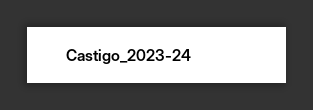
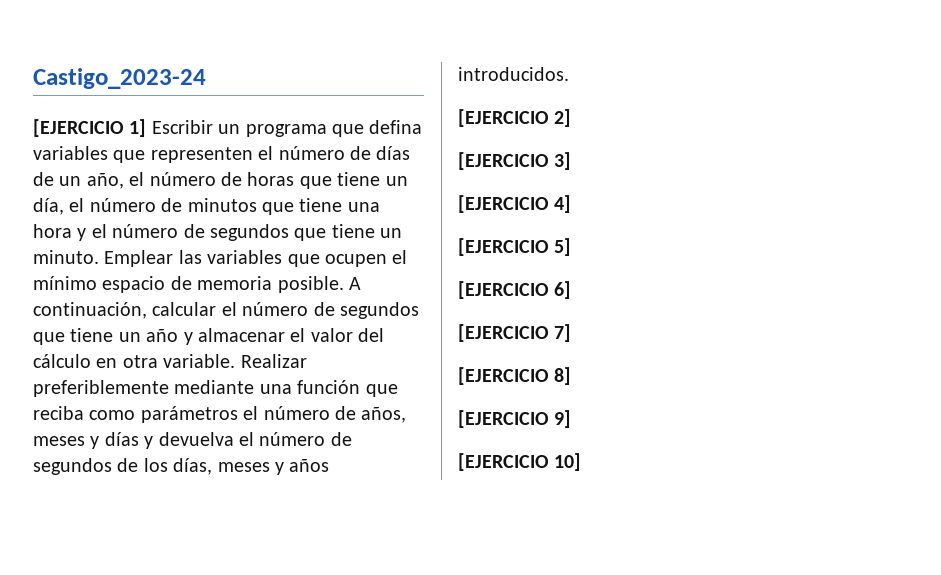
(191, 56) none -> [33,119,423,137] [33,146,411,163] [33,172,408,189] [33,198,380,215] [33,224,403,241] [33,250,408,267] [33,276,361,293] [33,302,419,319] [33,328,385,345] [33,354,307,368] [33,380,398,397] [33,406,407,423] [33,432,352,449] [33,458,330,475] [458,67,569,81] [458,109,572,127] [458,152,572,170] [458,195,572,213] [458,238,572,256] [458,281,572,299] [458,324,572,342] [458,367,572,385] [458,410,572,428] [458,453,582,471] // [EJERCICIO 1] Escribir un programa que defina variables que representen el número de días de un año, el número de horas que tiene un día, el número de minutos que tiene una hora y el número de segundos que tiene un minuto. Emplear las variables que ocupen el mínimo espacio de memoria posible. A continuación, calcular el número de segundos que tiene un año y almacenar el valor del cálculo en otra variable. Realizar preferiblemente mediante una función que reciba como parámetros el número de años, meses y días y devuelva el número de segundos de los días, meses y años introducidos. // [EJERCICIO 2] // [EJERCICIO 3] // [EJERCICIO 4] // [EJERCICIO 5] // [EJERCICIO 6] // [EJERCICIO 7] // [EJERCICIO 8] // [EJERCICIO 9] // [EJERCICIO 10]

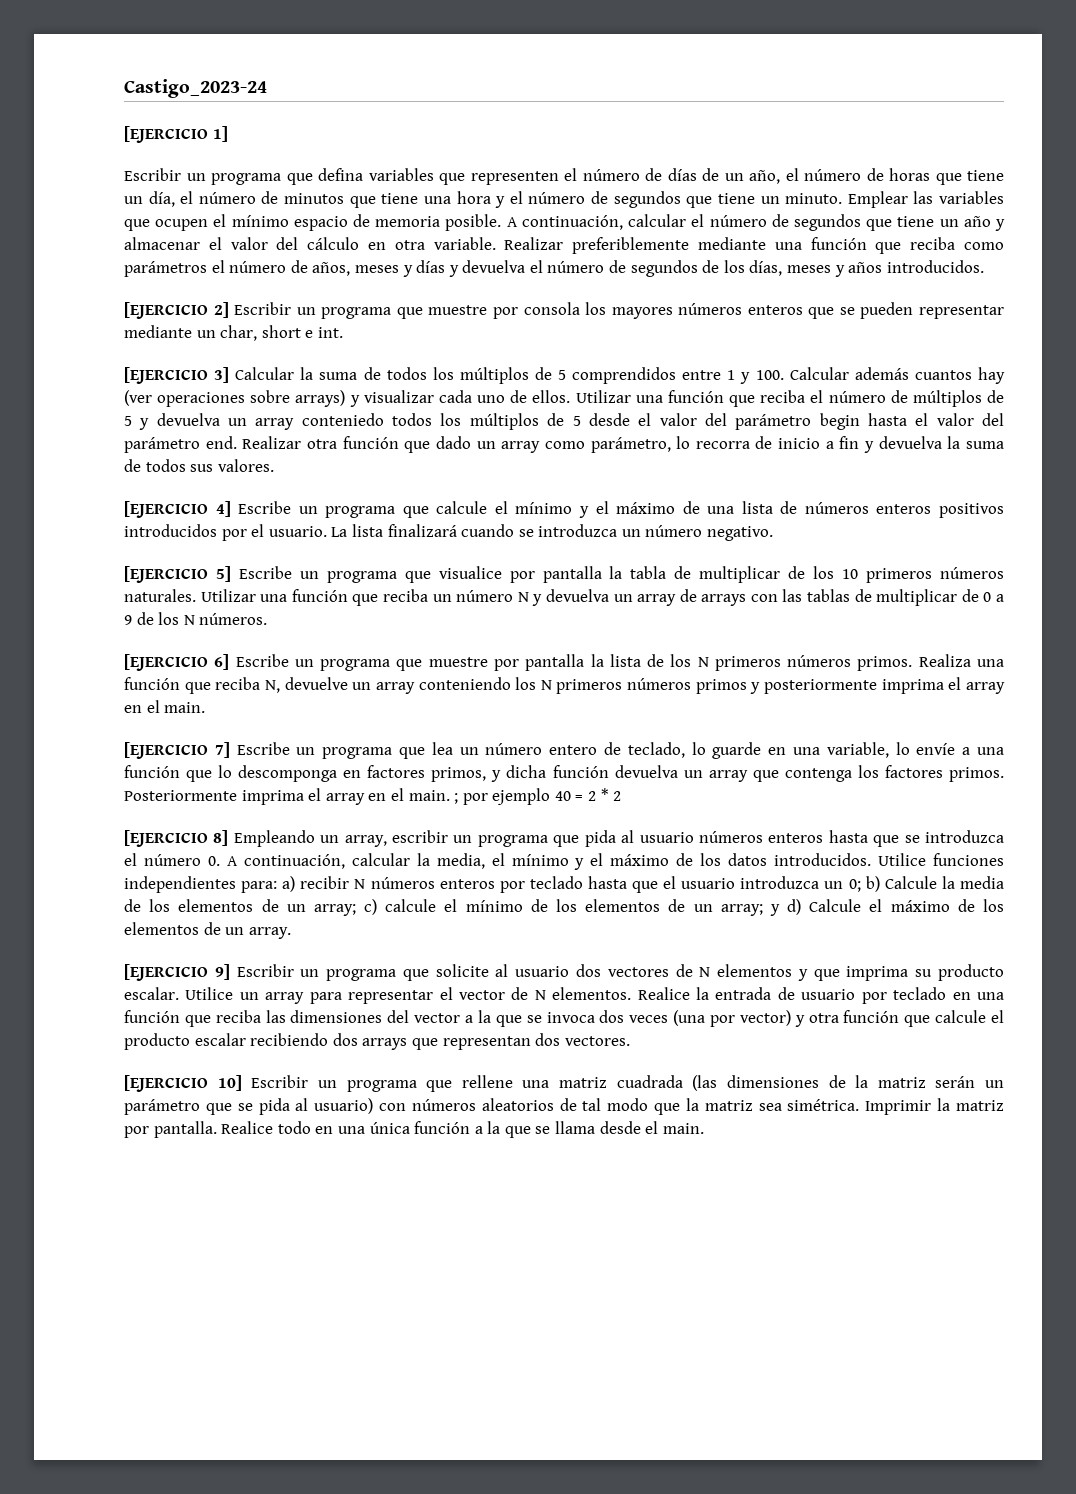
(147, 128) none -> (228, 134) //
[458,152,572,170] [458,195,572,213] [458,238,572,256] [458,281,572,299] [458,324,572,342] [458,367,572,385] [458,410,572,428] [458,453,582,471] // [EJERCICIO 3] // [EJERCICIO 4] // [EJERCICIO 5] // [EJERCICIO 6] // [EJERCICIO 7] // [EJERCICIO 8] // [EJERCICIO 9] // [EJERCICIO 10] -> [234,302,1004,319] [124,325,343,341] [124,367,1005,384] [124,390,1004,407] [124,413,1005,430] [124,436,1004,453] [124,459,274,472] [124,501,1004,518] [124,524,774,541] [124,566,1005,583] [124,589,1005,606] [124,612,268,625] [124,654,1005,671] [124,677,1005,694] [124,700,206,713] [124,742,1004,759] [124,765,1004,782] [124,788,622,805] [124,830,1004,847] [124,853,1005,870] [124,876,1004,893] [124,899,1004,916] [124,922,291,939] [124,964,1005,981] [124,987,1005,1004] [124,1010,1005,1027] [124,1033,630,1050] [124,1075,1004,1092] [124,1098,1005,1115] [124,1121,704,1138] Escribir un programa que muestre por consola los mayores números enteros que se pueden representar mediante un char, short e int. // [EJERCICIO 3] Calcular la suma de todos los múltiplos de 5 comprendidos entre 1 y 100. Calcular además cuantos hay (ver operaciones sobre arrays) y visualizar cada uno de ellos. Utilizar una función que reciba el número de múltiplos de 5 y devuelva un array conteniedo todos los múltiplos de 5 desde el valor del parámetro begin hasta el valor del parámetro end. Realizar otra función que dado un array como parámetro, lo recorra de inicio a fin y devuelva la suma de todos sus valores. // [EJERCICIO 4] Escribe un programa que calcule el mínimo y el máximo de una lista de números enteros positivos introducidos por el usuario. La lista finalizará cuando se introduzca un número negativo. // [EJERCICIO 5] Escribe un programa que visualice por pantalla la tabla de multiplicar de los 10 primeros números naturales. Utilizar una función que reciba un número N y devuelva un array de arrays con las tablas de multiplicar de 0 a 9 de los N números. // [EJERCICIO 6] Escribe un programa que muestre por pantalla la lista de los N primeros números primos. Realiza una función que reciba N, devuelve un array conteniendo los N primeros números primos y posteriormente imprima el array en el main. // [EJERCICIO 7] Escribe un programa que lea un número entero de teclado, lo guarde en una variable, lo envíe a una función que lo descomponga en factores primos, y dicha función devuelva un array que contenga los factores primos. Posteriormente imprima el array en el main. ; por ejemplo 40 = 2 * 2 // [EJERCICIO 8] Empleando un array, escribir un programa que pida al usuario números enteros hasta que se introduzca el número 0. A continuación, calcular la media, el mínimo y el máximo de los datos introducidos. Utilice funciones independientes para: a) recibir N números enteros por teclado hasta que el usuario introduzca un 0; b) Calcule la media de los elementos de un array; c) calcule el mínimo de los elementos de un array; y d) Calcule el máximo de los elementos de un array. // [EJERCICIO 9] Escribir un programa que solicite al usuario dos vectores de N elementos y que imprima su producto escalar. Utilice un array para representar el vector de N elementos. Realice la entrada de usuario por teclado en una función que reciba las dimensiones del vector a la que se invoca dos veces (una por vector) y otra función que calcule el producto escalar recibiendo dos arrays que representan dos vectores. // [EJERCICIO 10] Escribir un programa que rellene una matriz cuadrada (las dimensiones de la matriz serán un parámetro que se pida al usuario) con números aleatorios de tal modo que la matriz sea simétrica. Imprimir la matriz por pantalla. Realice todo en una única función a la que se llama desde el main.

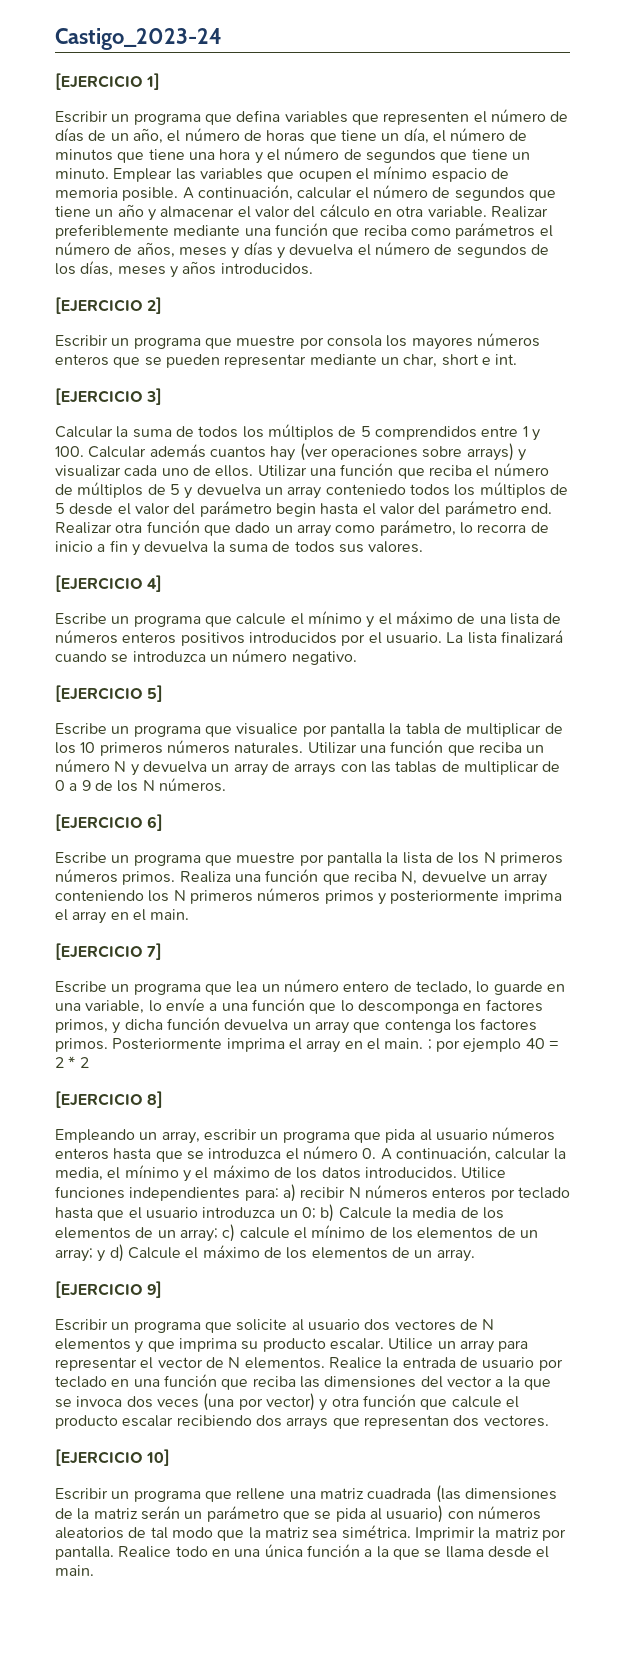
(229, 310) none -> (163, 305) //
(230, 375) none -> (163, 396) //
(231, 509) none -> (163, 583) //
(231, 574) none -> (164, 693) //
(230, 662) none -> (164, 822) //
(230, 750) none -> (163, 951) //
(229, 838) none -> (164, 1099) //
(230, 972) none -> (163, 1289) //
(242, 1083) none -> (171, 1457) //

